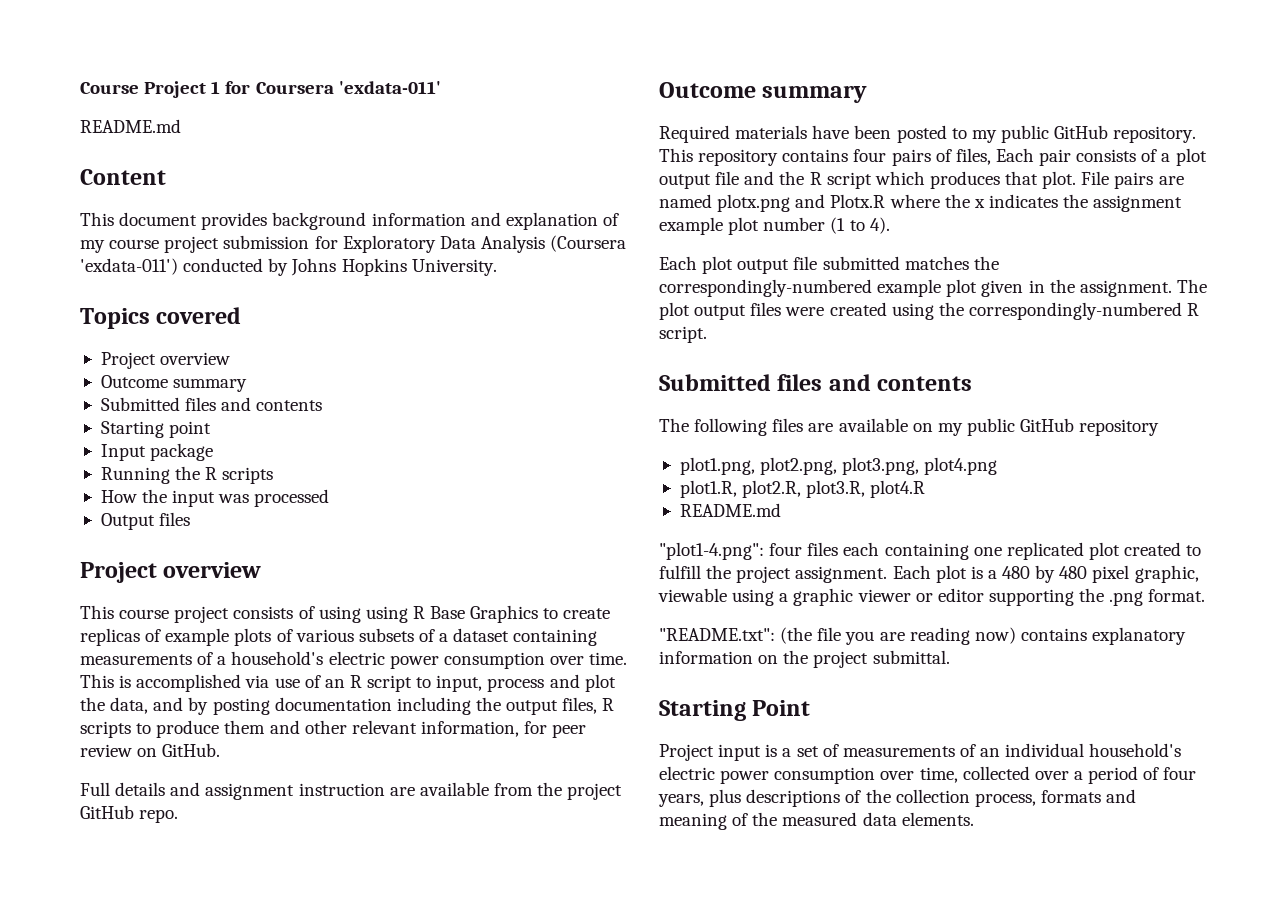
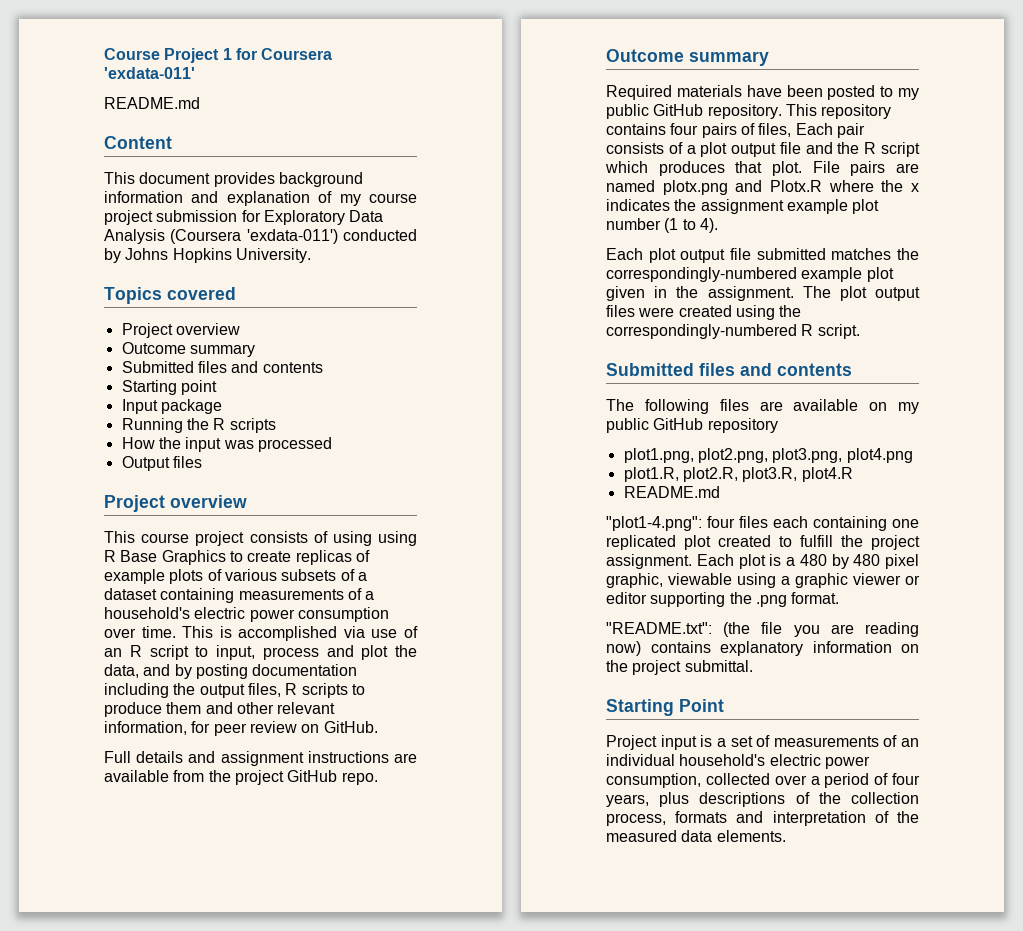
[298,783,385,796] instruction -> [307,751,389,763] instructions
[774,767,958,784] consumption over time, -> [606,773,701,788] consumption,
[659,813,727,830] meaning -> [772,811,866,826] interpretation

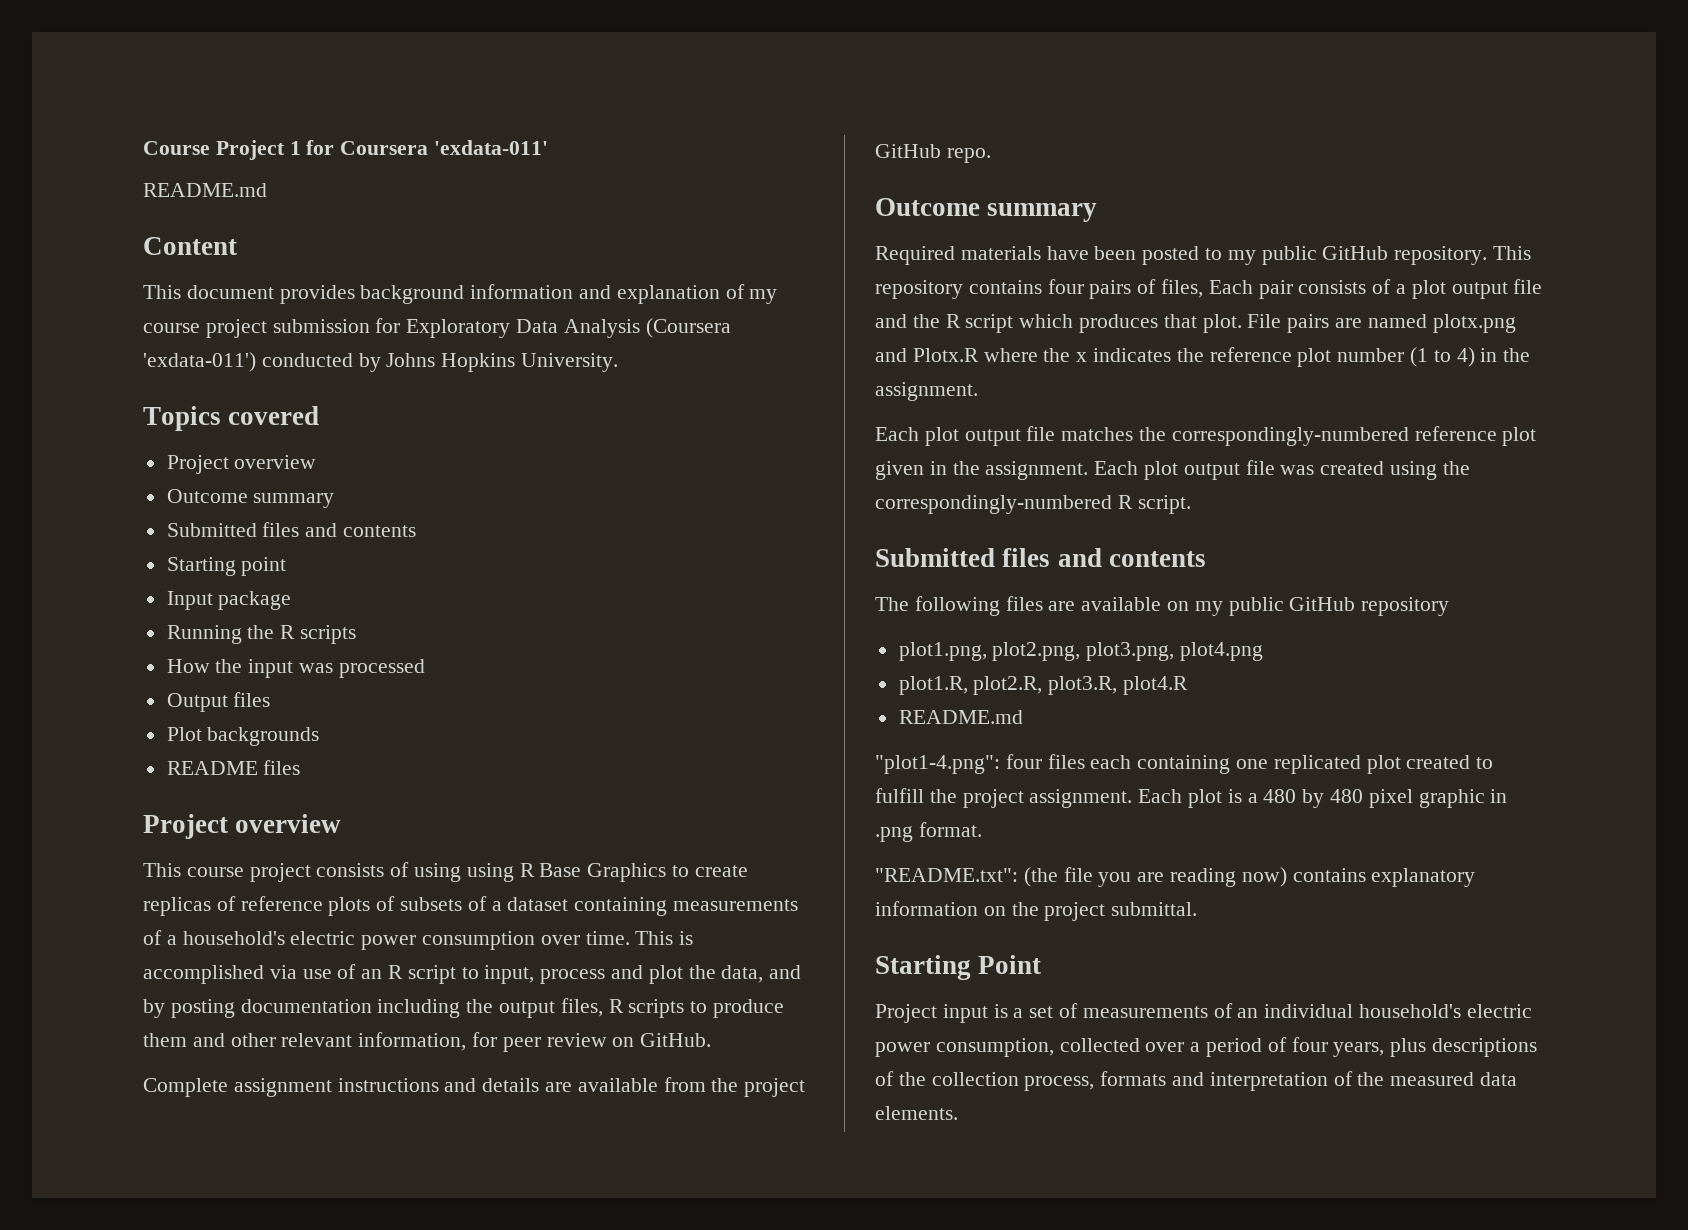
(202, 462) none -> [166,727,320,746] [166,760,301,775] // Plot backgrounds // README files
[104,569,165,584] example -> [240,896,323,911] reference
[224,569,277,581] various -> (396, 903) none
[104,751,389,766] Full details and assignment instructions -> [143,1078,540,1097] Complete assignment instructions and details
[700,199,848,214] assignment example -> [1209,347,1292,362] reference
[699,218,718,233] [606,248,826,263] 4). // Each plot output file submitted -> [1456,347,1531,367] [875,382,978,401] [875,426,1056,446] 4) in the assignment. // Each plot output file
[801,267,863,282] example -> [1414,426,1497,441] reference
[802,286,920,301] [606,305,675,317] The plot output files were -> [1094,460,1315,480] Each plot output file was
[606,573,920,588] [606,592,752,607] graphic, viewable using a graphic viewer or editor supporting the -> [1418,789,1508,808] graphic in

